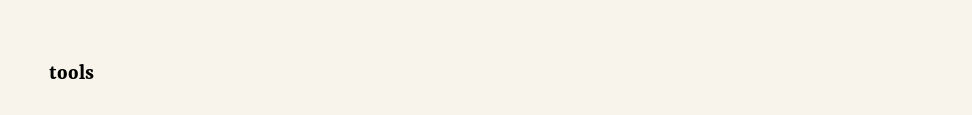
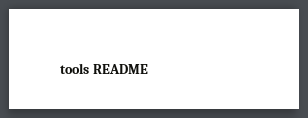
(94, 71) none -> [92,64,148,74] README

